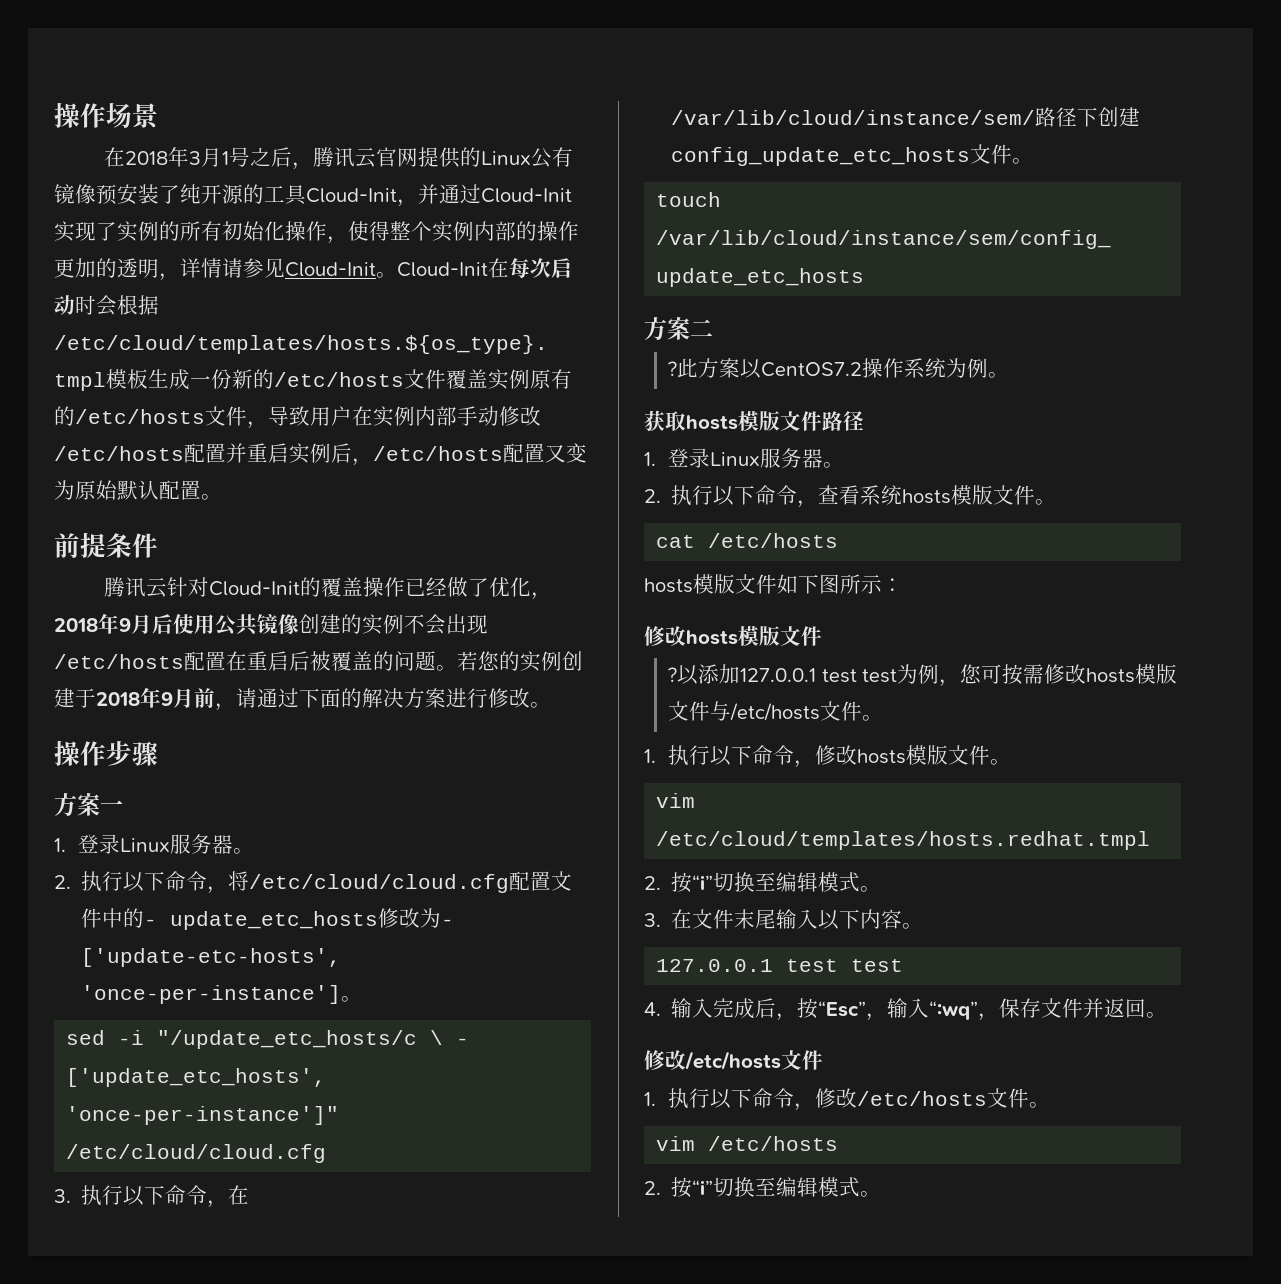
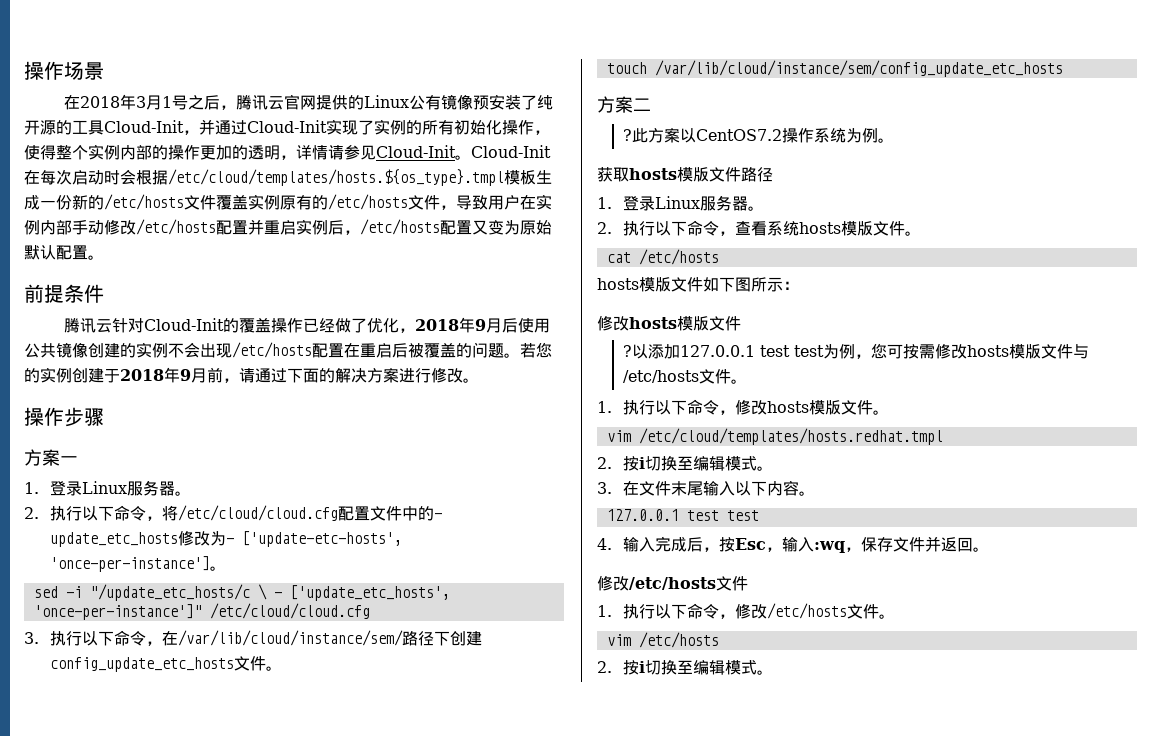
[692,875,714,890] “i” -> [639,457,646,469] i
[818,998,979,1021] “Esc”，输入“:wq” -> [735,537,846,553] Esc，输入:wq
[692,1180,714,1195] “i” -> [639,661,646,673] i

